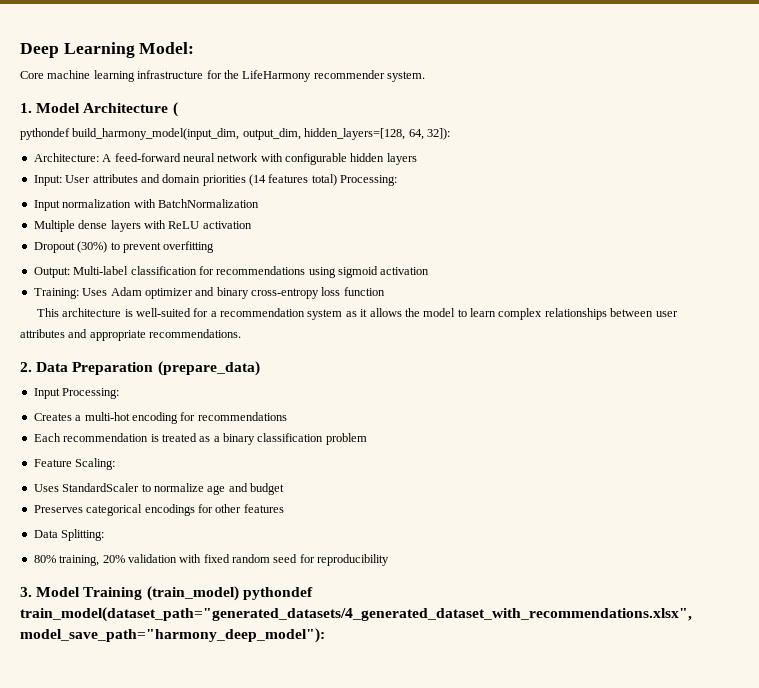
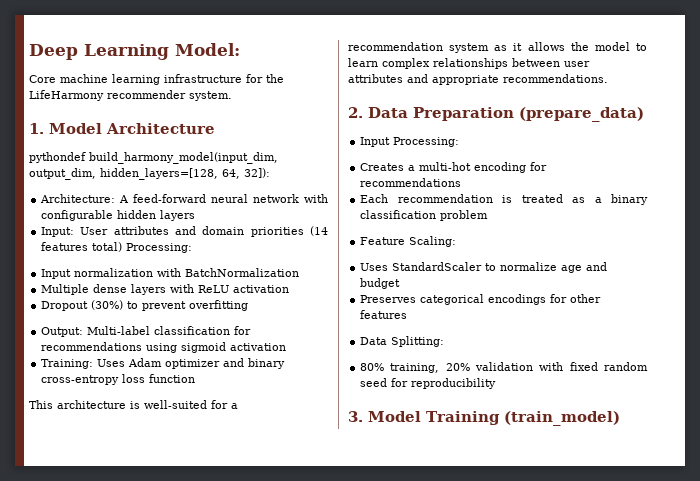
[172,102,178,117] ( -> (215, 128) none
[242,587,313,600] [20,607,692,622] [20,628,325,643] pythondef train_model(dataset_path="generated_datasets/4_generated_dataset_with_recommendations.xlsx", model_save_path="harmony_deep_model"): -> (620, 418) none

